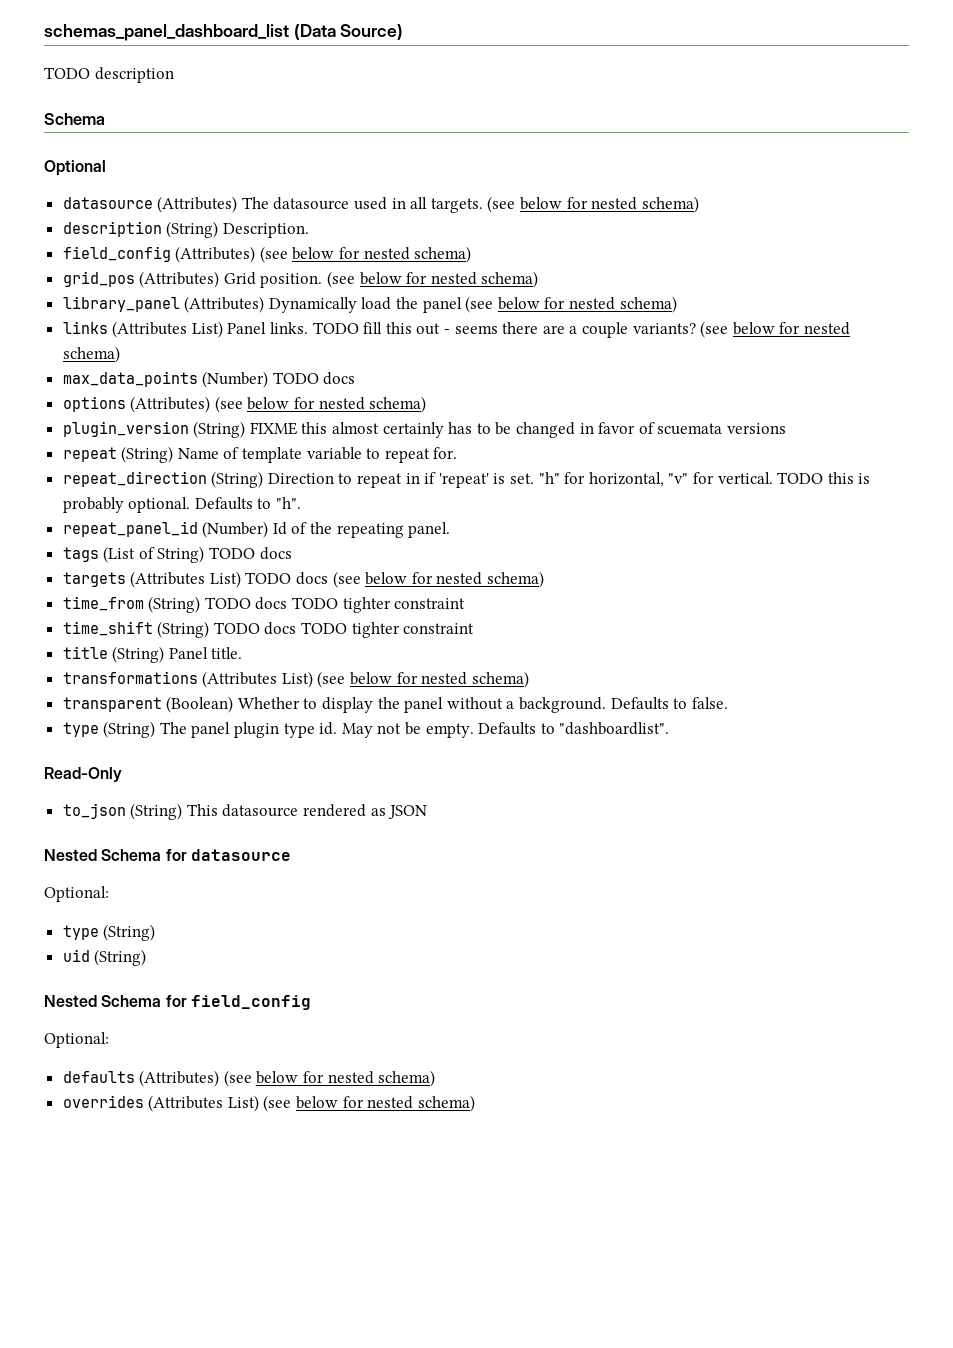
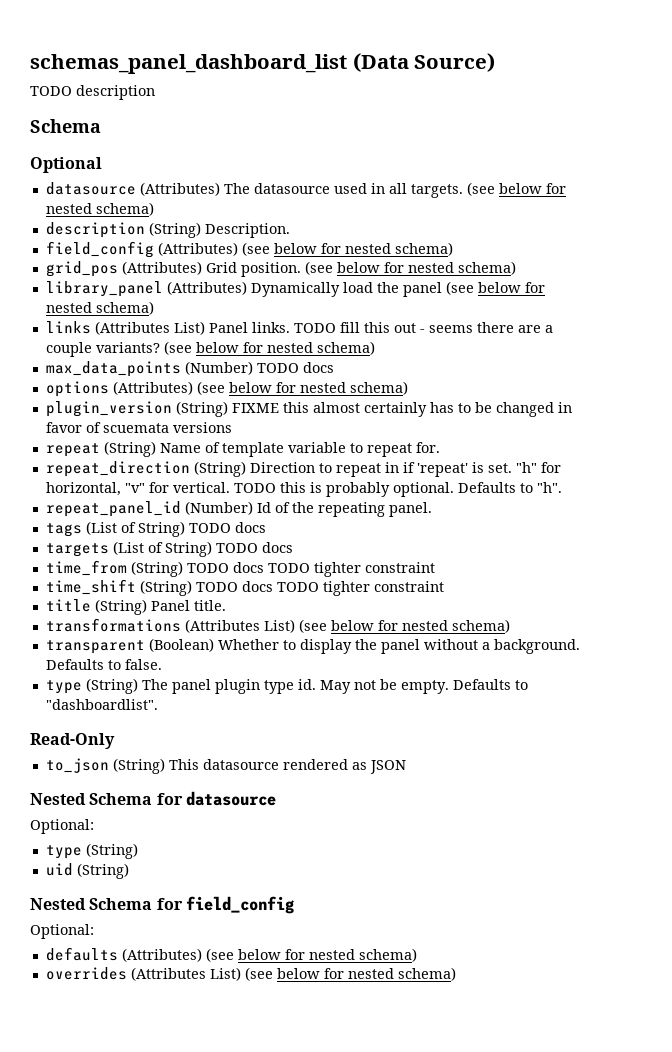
[130,571,545,588] (Attributes List) TODO docs (see below for nested schema) -> [112,541,293,557] (List of String) TODO docs

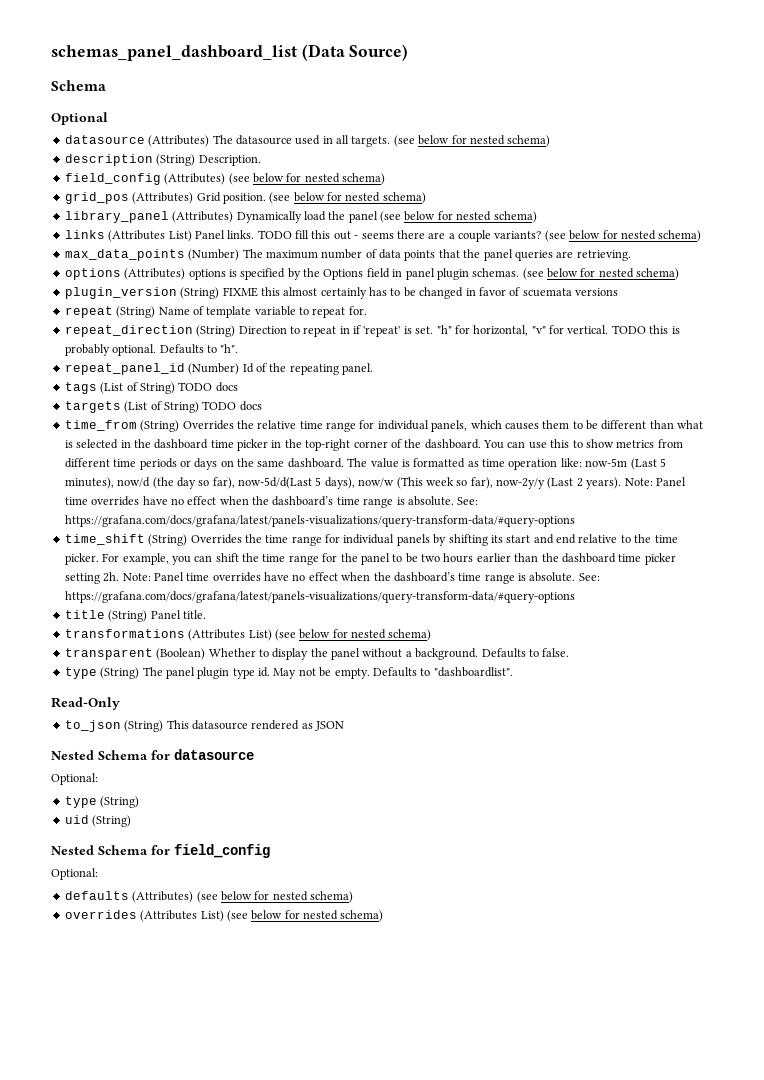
[30,85,155,100] // TODO description -> (409, 52) none
[256,362,334,373] [45,381,193,397] TODO docs // options (Attributes) -> [242,249,631,261] [64,268,520,280] The maximum number of data points that the panel queries are retrieving. // options (Attributes) options is specified by the Options field in panel plugin schemas.
[186,562,435,577] [45,579,444,596] TODO docs TODO tighter constraint // time_shift (String) TODO docs TODO tighter constraint -> [182,420,704,432] [64,439,683,451] [64,458,666,470] [64,477,686,489] [64,496,479,508] [64,515,575,527] [64,534,678,546] [64,553,676,565] [64,572,600,584] [64,591,575,603] Overrides the relative time range for individual panels, which causes them to be different than what is selected in the dashboard time picker in the top-right corner of the dashboard. You can use this to show metrics from different time periods or days on the same dashboard. The value is formatted as time operation like: now-5m (Last 5 minutes), now/d (the day so far), now-5d/d(Last 5 days), now/w (This week so far), now-2y/y (Last 2 years). Note: Panel time overrides have no effect when the dashboard’s time range is absolute. See: https://grafana.com/docs/grafana/latest/panels-visualizations/query-transform-data/#query-options // time_shift (String) Overrides the time range for individual panels by shifting its start and end relative to the time picker. For example, you can shift the time range for the panel to be two hours earlier than the dashboard time picker setting 2h. Note: Panel time overrides have no effect when the dashboard’s time range is absolute. See: https://grafana.com/docs/grafana/latest/panels-visualizations/query-transform-data/#query-options

